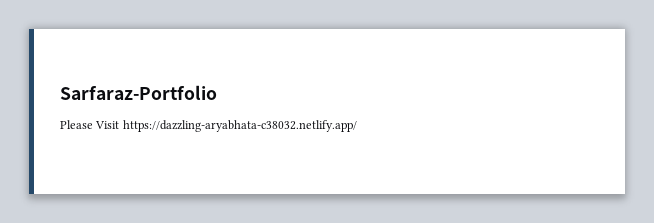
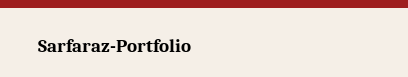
[60,120,357,132] // Please Visit https://dazzling-aryabhata-c38032.netlify.app/ -> (191, 45) none

